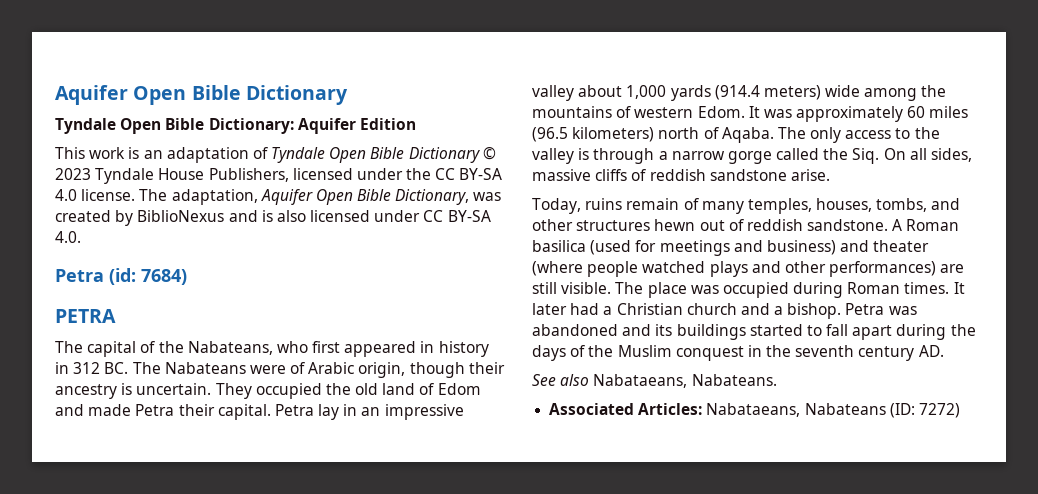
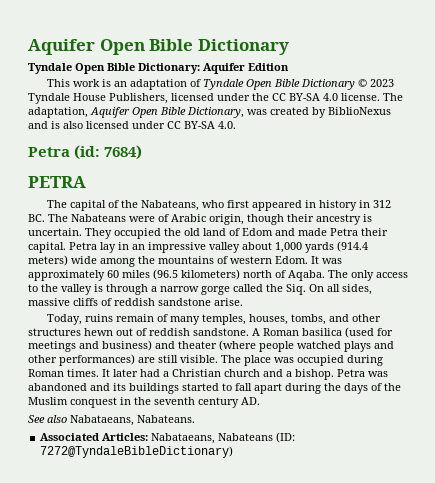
[918,403,960,418] 7272) -> [40,446,234,458] 7272@TyndaleBibleDictionary)

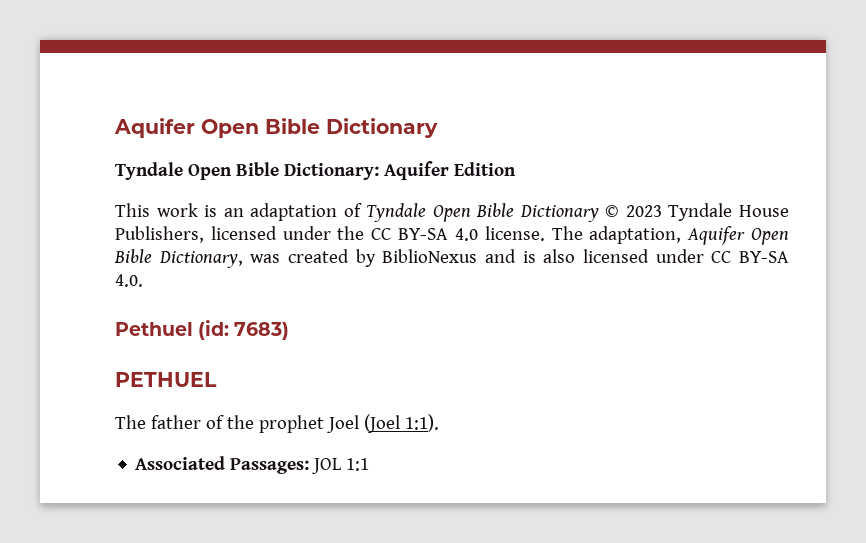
[28,145,143,160] [28,176,86,188] [46,200,391,211] [28,214,372,225] [28,228,388,239] [28,241,368,253] [28,255,342,267] [28,269,408,281] [28,284,372,295] [28,298,243,306] [46,314,381,325] [28,327,393,338] [28,340,394,352] [28,354,383,366] [28,369,388,380] [28,383,401,394] [28,397,260,408] [28,415,195,426] [40,432,296,444] [40,446,234,458] Petra (id: 7684) // PETRA // The capital of the Nabateans, who first appeared in history in 312 BC. The Nabateans were of Arabic origin, though their ancestry is uncertain. They occupied the old land of Edom and made Petra their capital. Petra lay in an impressive valley about 1,000 yards (914.4 meters) wide among the mountains of western Edom. It was approximately 60 miles (96.5 kilometers) north of Aqaba. The only access to the valley is through a narrow gorge called the Siq. On all sides, massive cliffs of reddish sandstone arise. // Today, ruins remain of many temples, houses, tombs, and other structures hewn out of reddish sandstone. A Roman basilica (used for meetings and business) and theater (where people watched plays and other performances) are still visible. The place was occupied during Roman times. It later had a Christian church and a bishop. Petra was abandoned and its buildings started to fall apart during the days of the Muslim conquest in the seventh century AD. // See also Nabataeans, Nabateans. // Associated Articles: Nabataeans, Nabateans (ID: 7272@TyndaleBibleDictionary) -> [115,320,290,340] [115,372,217,387] [115,414,439,433] [135,456,370,474] Pethuel (id: 7683) // PETHUEL // The father of the prophet Joel (Joel 1:1). // Associated Passages: JOL 1:1

